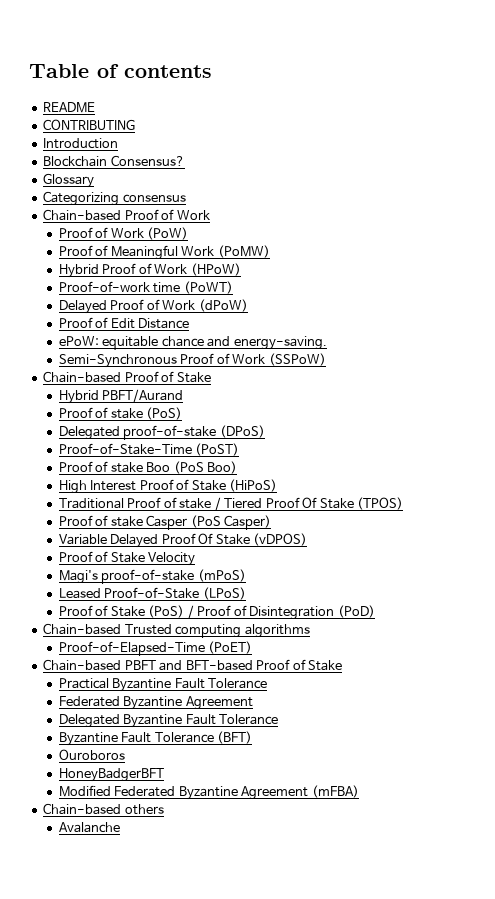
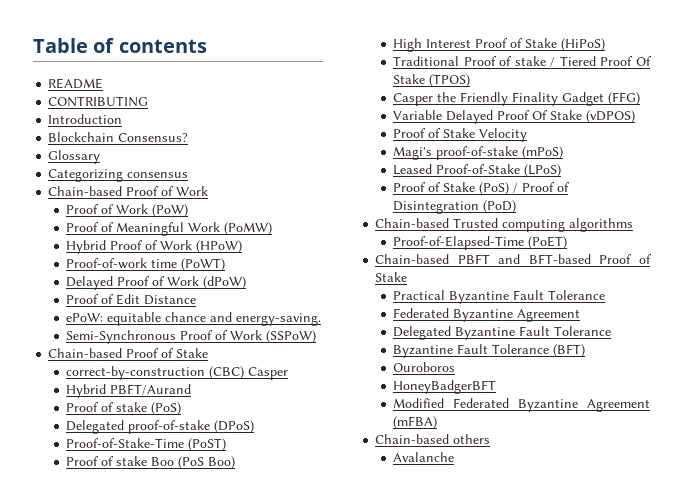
(211, 377) none -> [66,366,289,380] // correct-by-construction (CBC) Casper
[58,515,272,530] Proof of stake Casper (PoS Casper) -> [393,92,641,106] Casper the Friendly Finality Gadget (FFG)

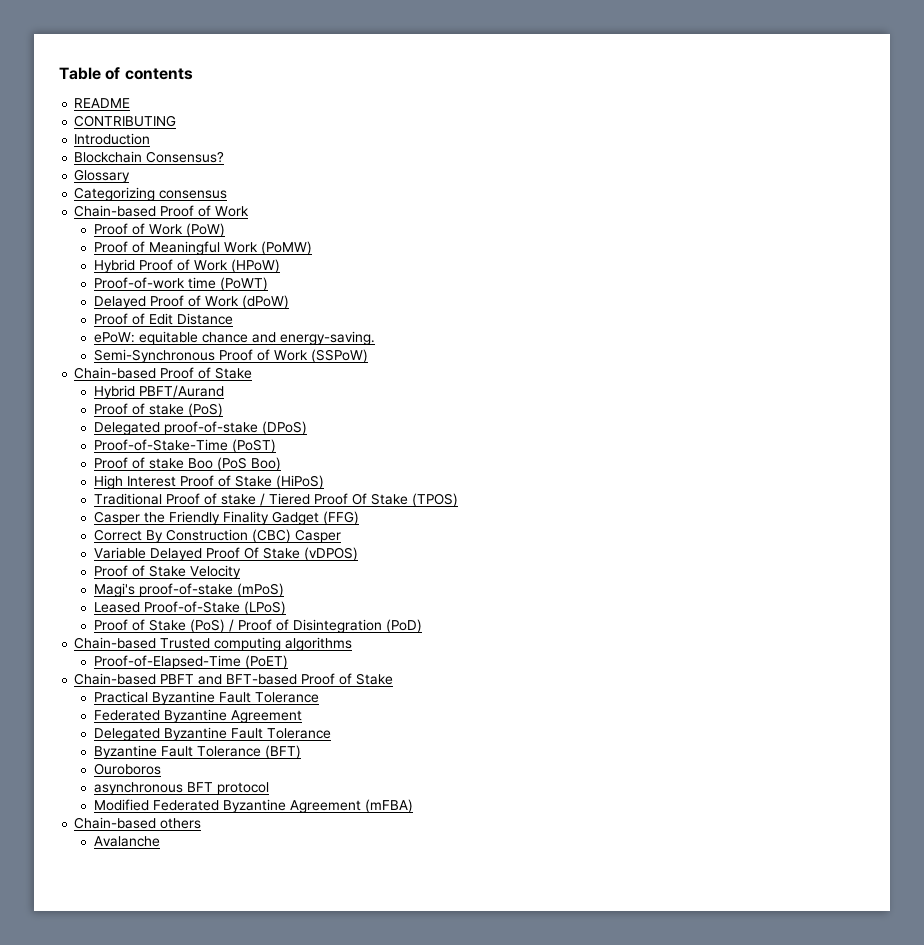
[66,366,289,380] // correct-by-construction (CBC) Casper -> (253, 373) none
(641, 98) none -> [93,529,341,543] // Correct By Construction (CBC) Casper
[393,380,497,394] HoneyBadgerBFT -> [93,782,269,795] asynchronous BFT protocol

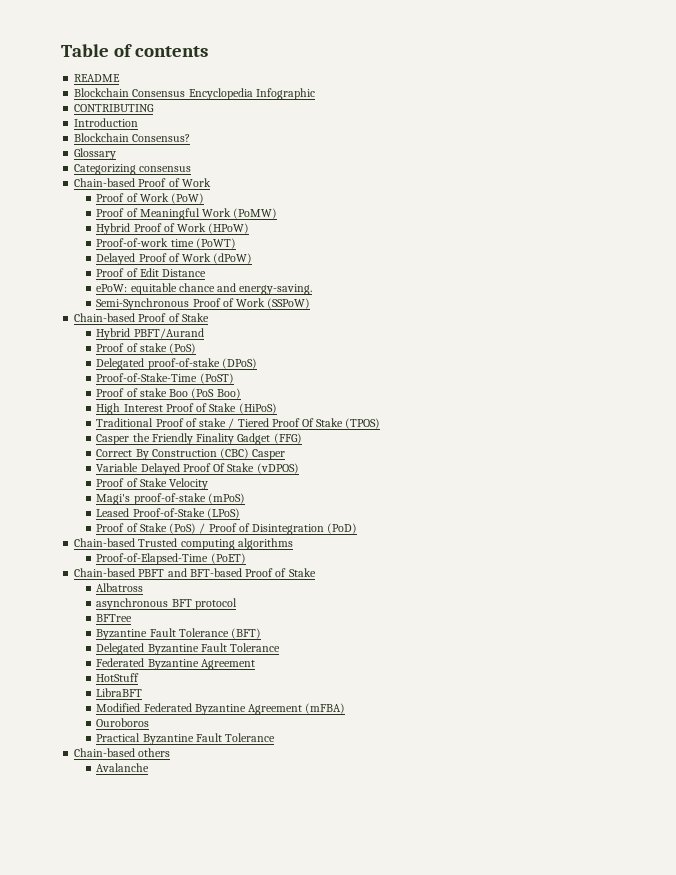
(131, 103) none -> [74,88,315,100] // Blockchain Consensus Encyclopedia Infographic
[93,691,148,703] Practical -> [96,583,144,592] [96,598,237,610] [96,614,133,622] [96,628,262,640] [96,643,145,655] Albatross // asynchronous BFT protocol // BFTree // Byzantine Fault Tolerance (BFT) // Delegated
[93,727,331,741] [93,745,301,759] [93,763,161,775] [93,782,269,795] Delegated Byzantine Fault Tolerance // Byzantine Fault Tolerance (BFT) // Ouroboros // asynchronous BFT protocol -> [96,673,140,682] [96,688,143,697] HotStuff // LibraBFT
(413, 806) none -> [96,718,150,727] [96,733,276,745] // Ouroboros // Practical Byzantine Fault Tolerance

